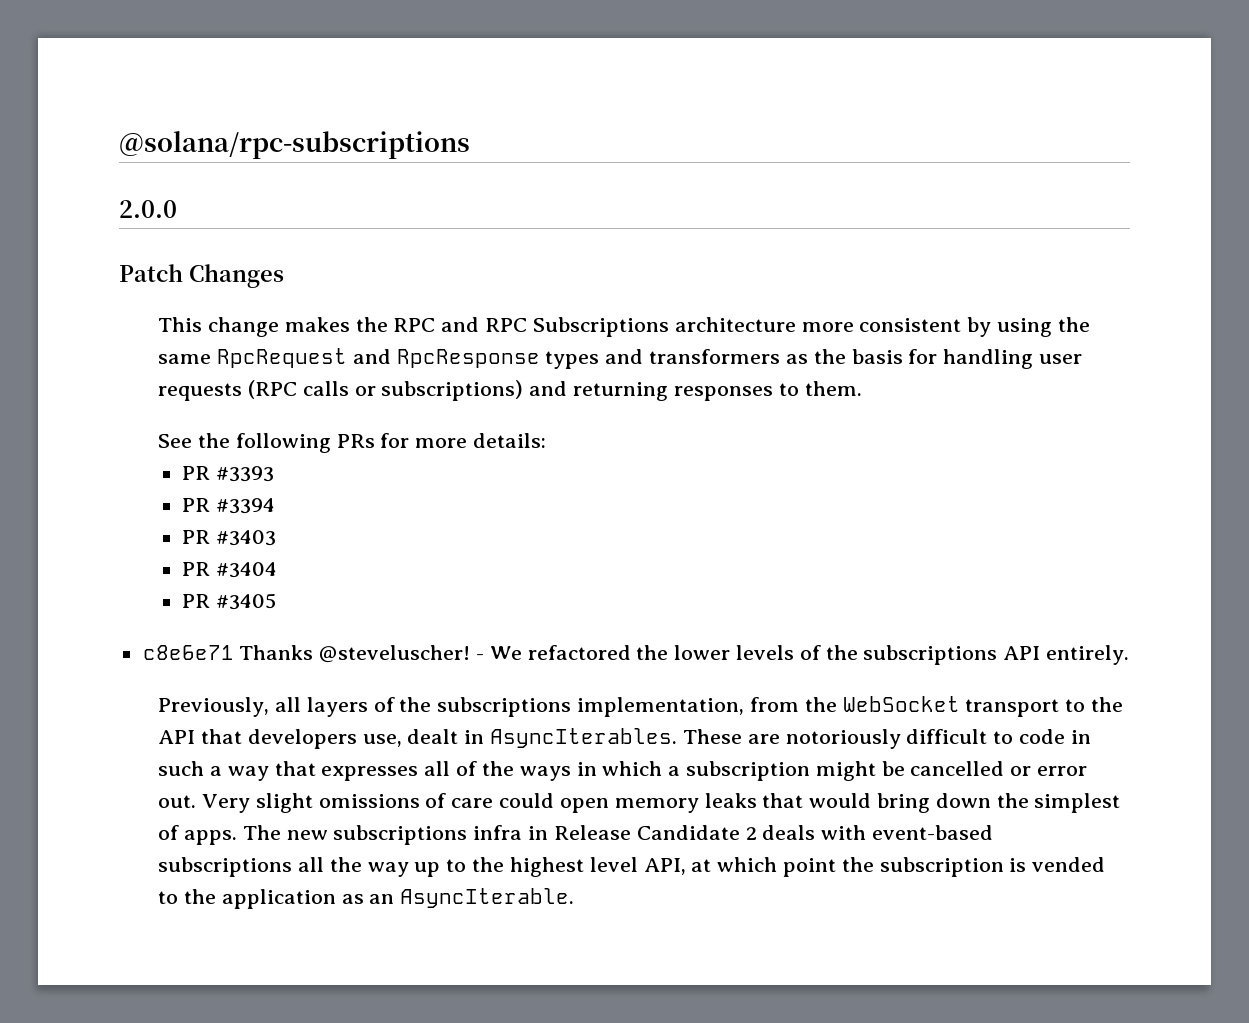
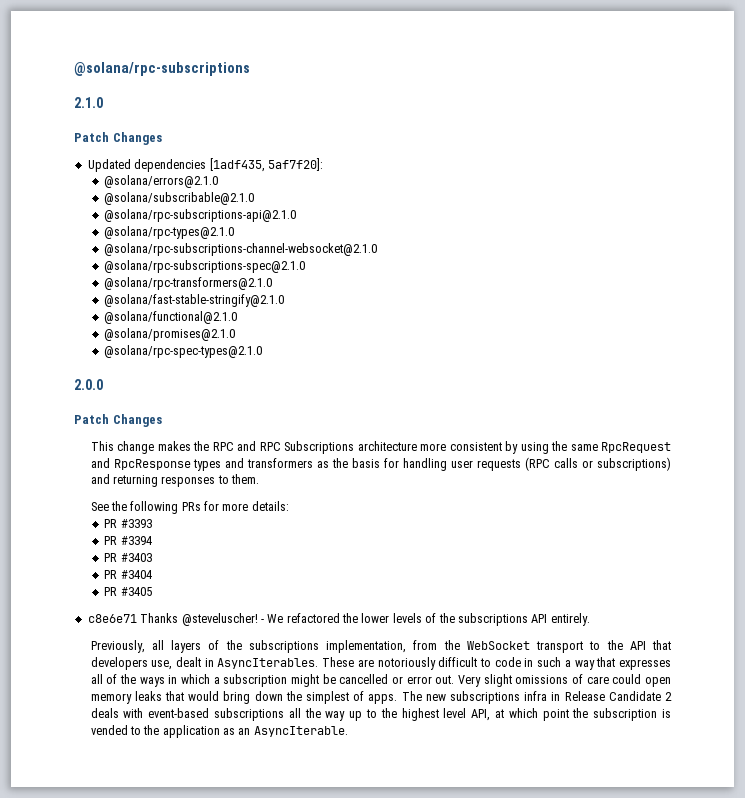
(470, 145) none -> [74,97,103,108] [74,132,162,145] [87,158,323,172] [104,175,219,188] [104,192,255,205] [104,209,297,222] [104,226,235,239] [104,243,378,256] [104,260,306,273] [104,277,273,290] [104,294,285,307] [104,311,238,324] [104,328,236,341] [104,345,263,358] // 2.1.0 // Patch Changes // Updated dependencies [1adf435, 5af7f20]: // @solana/errors@2.1.0 // @solana/subscribable@2.1.0 // @solana/rpc-subscriptions-api@2.1.0 // @solana/rpc-types@2.1.0 // @solana/rpc-subscriptions-channel-websocket@2.1.0 // @solana/rpc-subscriptions-spec@2.1.0 // @solana/rpc-transformers@2.1.0 // @solana/fast-stable-stringify@2.1.0 // @solana/functional@2.1.0 // @solana/promises@2.1.0 // @solana/rpc-spec-types@2.1.0

